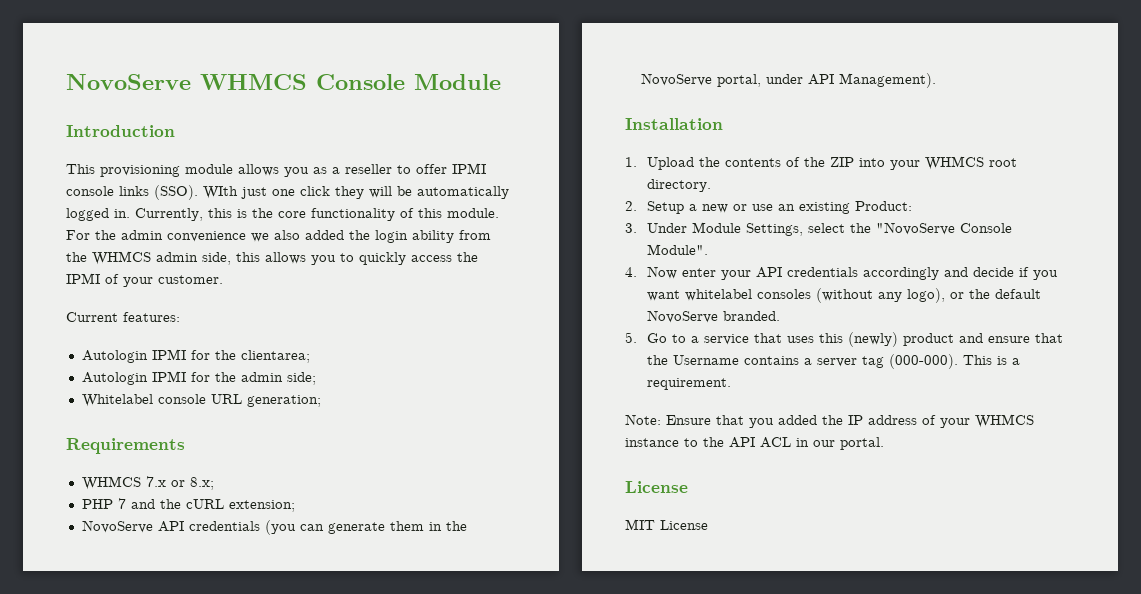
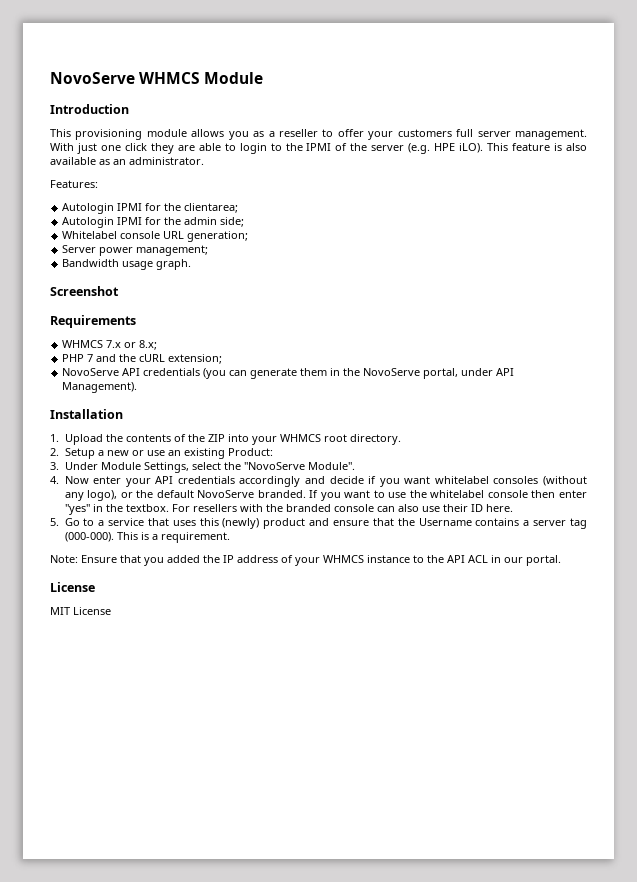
[316,74,405,90] Console -> (201, 78) none
[452,163,486,174] [66,185,509,200] [66,208,499,221] [66,230,491,243] [66,251,478,265] [66,273,223,287] [66,312,180,322] IPMI console links (SSO). WIth just one click they will be automatically logged in. Currently, this is the core functionality of this module. For the admin convenience we also added the login ability from the WHMCS admin side, this allows you to quickly access the IPMI of your customer. // Current features: -> [368,129,587,140] [50,143,588,154] [50,157,204,165] [50,180,98,188] your customers full server management. With just one click they are able to login to the IPMI of the server (e.g. HPE iLO). This feature is also available as an administrator. // Features:
(321, 401) none -> [62,245,209,256] [62,259,192,270] [50,286,119,296] // Server power management; // Bandwidth usage graph. // Screenshot
[960,223,1013,233] Console -> (305, 466) none
(781, 316) none -> [309,490,587,501] [64,504,513,515] If you want to use the whitelabel console then enter "yes" in the textbox. For resellers with the branded console can also use their ID here.

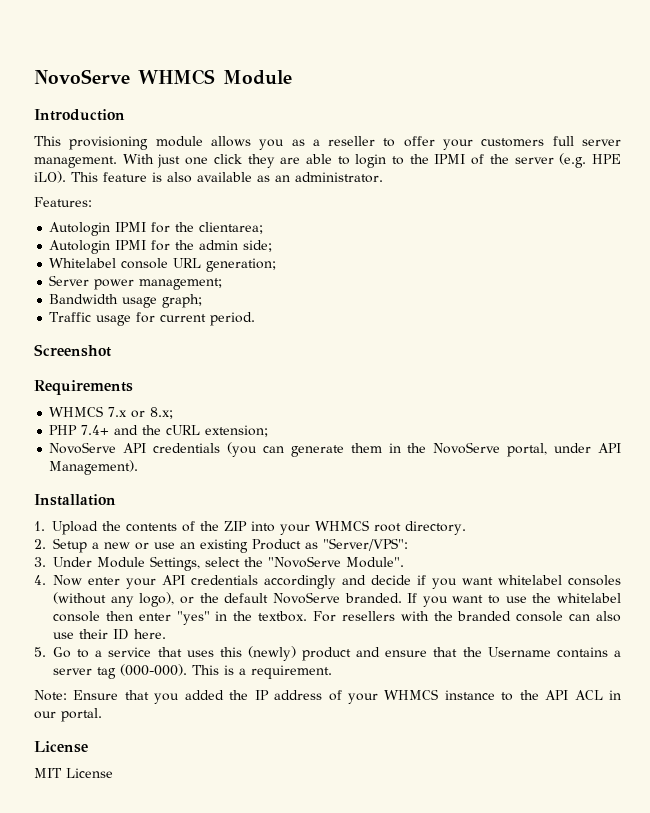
[156,259,192,270] graph. -> [162,294,203,308] [49,312,256,326] graph; // Traffic usage for current period.
[87,354,94,362] 7 -> [81,425,110,435] 7.4+
[227,448,273,456] Product: -> [252,538,408,551] Product as "Server/VPS":

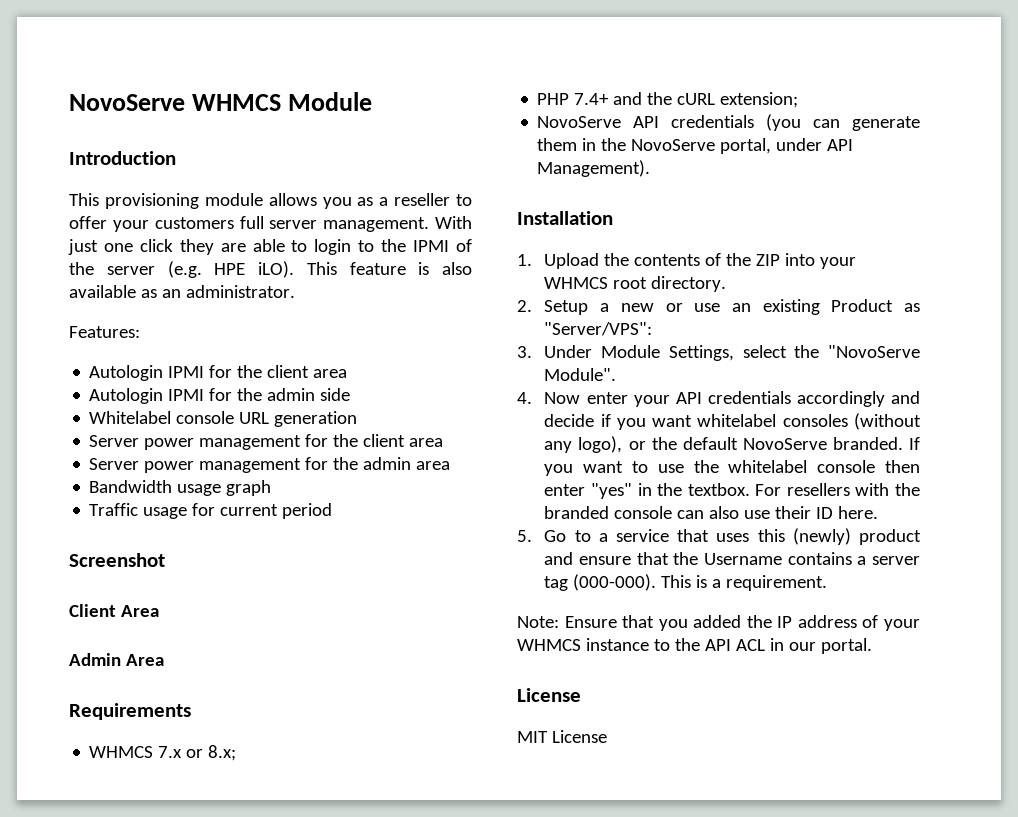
[199,222,264,234] clientarea; -> [267,365,348,378] client area
[243,240,273,252] side; -> [320,388,351,401] side
[206,258,277,272] [49,275,223,290] generation; // Server power management; -> [274,411,358,427] [89,434,444,450] [89,457,451,473] generation // Server power management for the client area // Server power management for the admin area
[162,294,203,308] graph; -> [226,480,272,496] graph
[210,312,256,326] period. -> [282,503,333,519] period
(111, 350) none -> [69,604,159,617] [69,653,164,666] // Client Area // Admin Area

